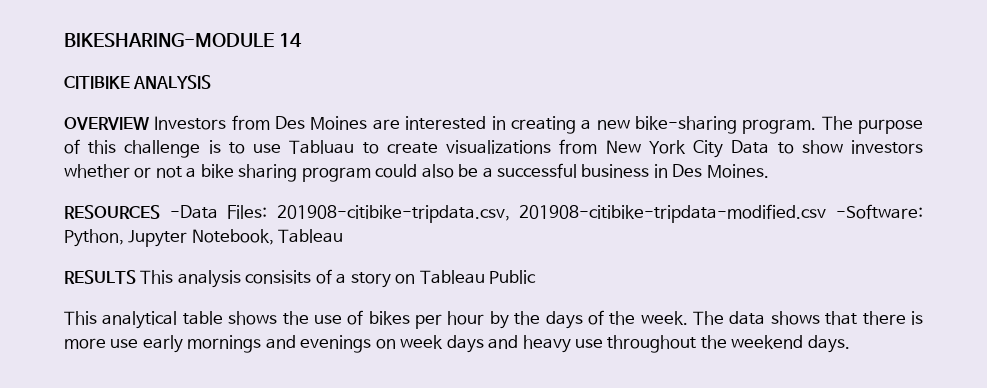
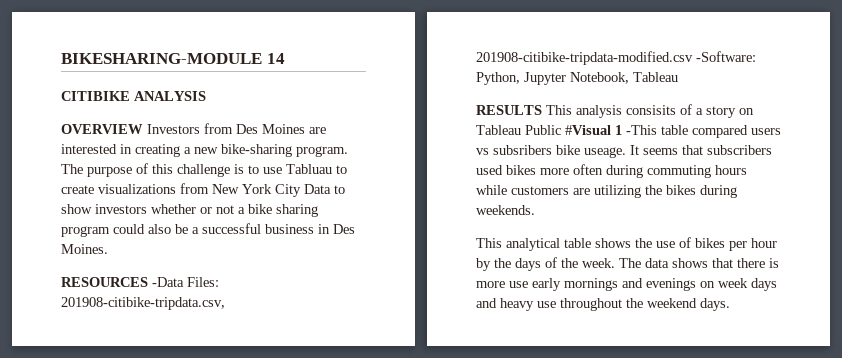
(537, 277) none -> [565,125,781,138] [476,145,772,158] [476,164,747,178] [476,185,737,198] [476,205,535,215] #Visual 1 -This table compared users vs subsribers bike useage. It seems that subscribers used bikes more often during commuting hours while customers are utilizing the bikes during weekends.

